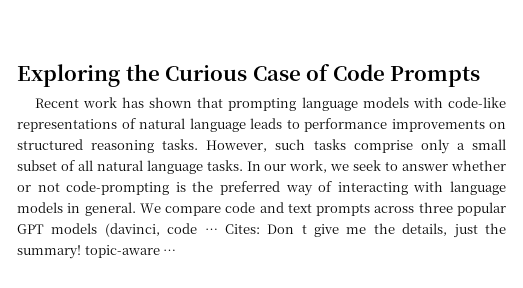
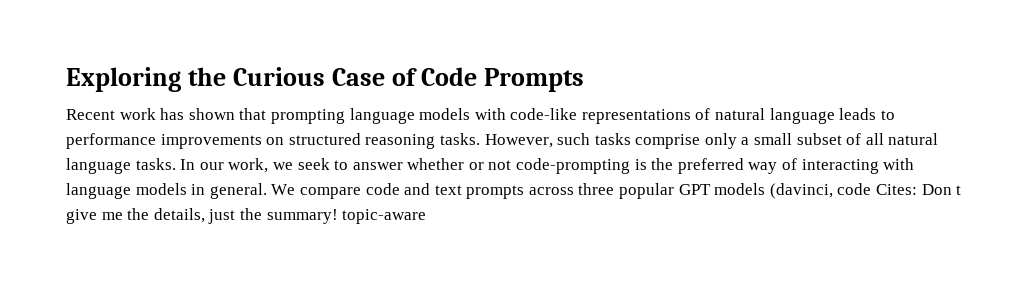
[204,228,218,234] … -> (872, 189) none
[163,249,177,255] … -> (427, 216) none

